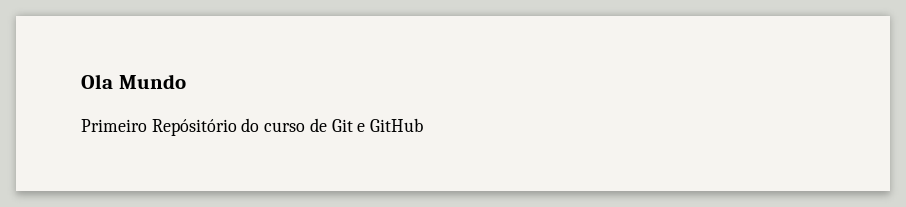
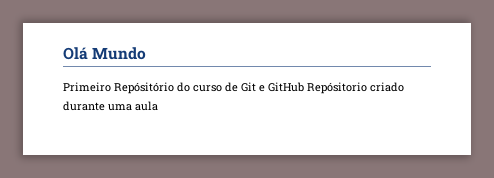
[81,74,113,89] Ola -> [63,47,88,60] Olá
(424, 125) none -> [307,82,404,94] [63,101,158,111] Repósitorio criado durante uma aula

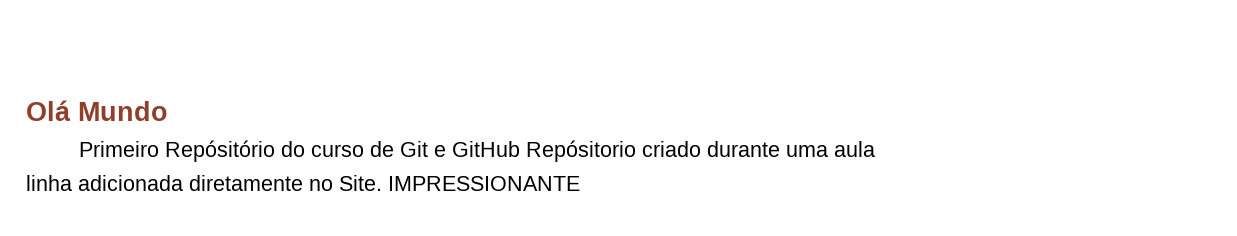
(158, 106) none -> [26,175,580,191] // linha adicionada diretamente no Site. IMPRESSIONANTE

